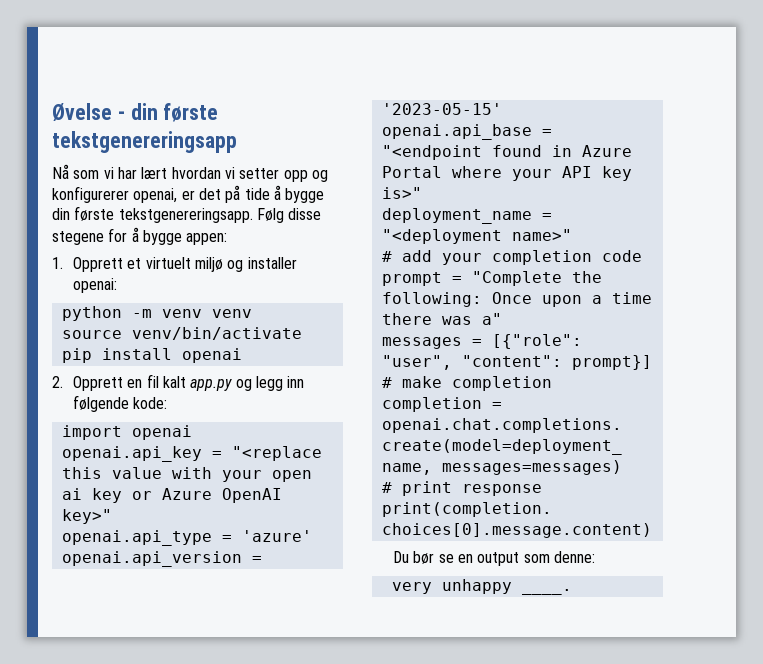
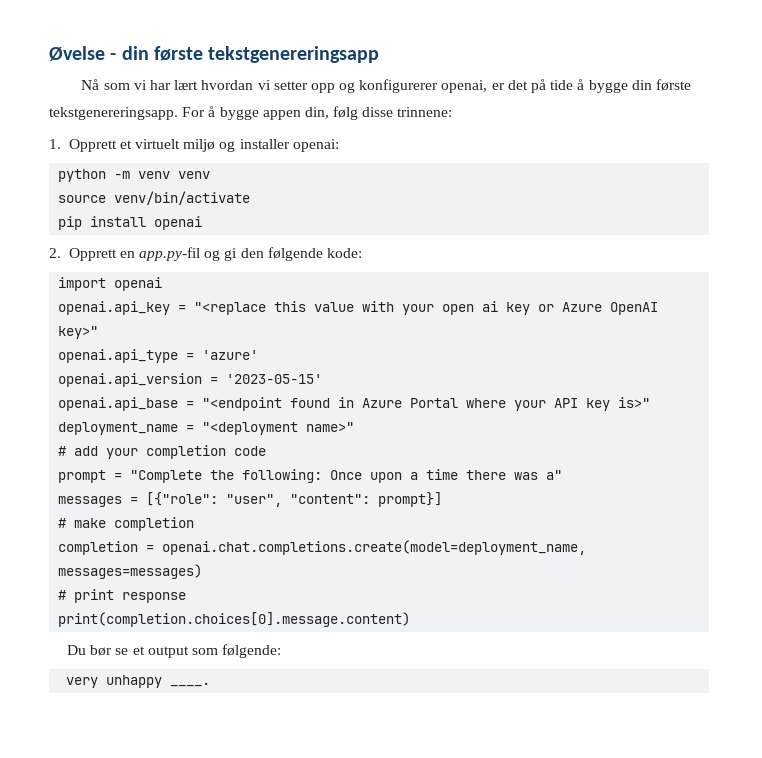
[256,208,322,223] [52,227,228,245] Følg disse stegene for å bygge appen: -> [182,106,453,120] For å bygge appen din, følg disse trinnene:
[146,374,305,391] fil kalt app.py og legg inn -> [139,247,264,261] app.py-fil og gi den
[457,554,473,563] en -> [132,646,145,655] et
[553,551,595,563] denne: -> [222,644,282,658] følgende:

